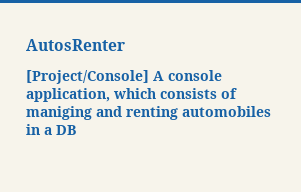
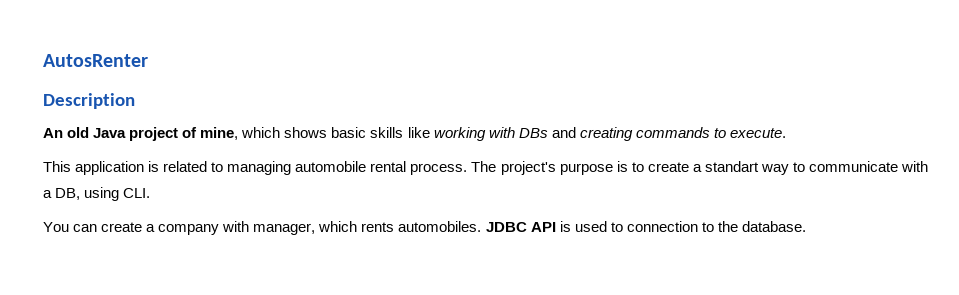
[26,70,222,84] [26,88,237,102] [26,106,271,120] [26,124,76,135] [Project/Console] A console application, which consists of maniging and renting automobiles in a DB -> [43,93,135,109] [43,127,786,141] [43,161,928,175] [43,187,151,201] [43,221,806,235] Description // An old Java project of mine, which shows basic skills like working with DBs and creating commands to execute. // This application is related to managing automobile rental process. The project's purpose is to create a standart way to communicate with a DB, using CLI. // You can create a company with manager, which rents automobiles. JDBC API is used to connection to the database.

